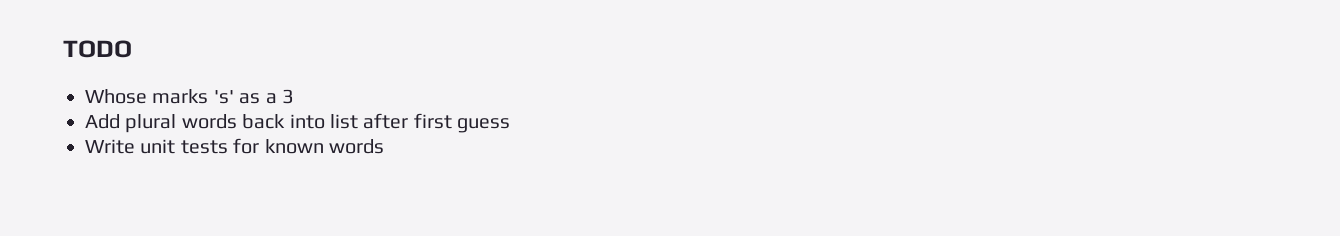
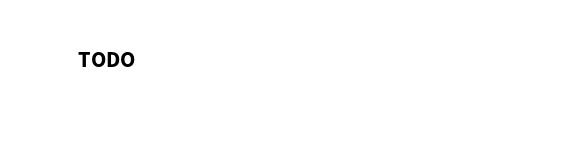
[85,89,294,104] [85,113,511,133] [85,138,384,154] // Whose marks 's' as a 3 // Add plural words back into list after first guess // Write unit tests for known words -> (135, 59) none

